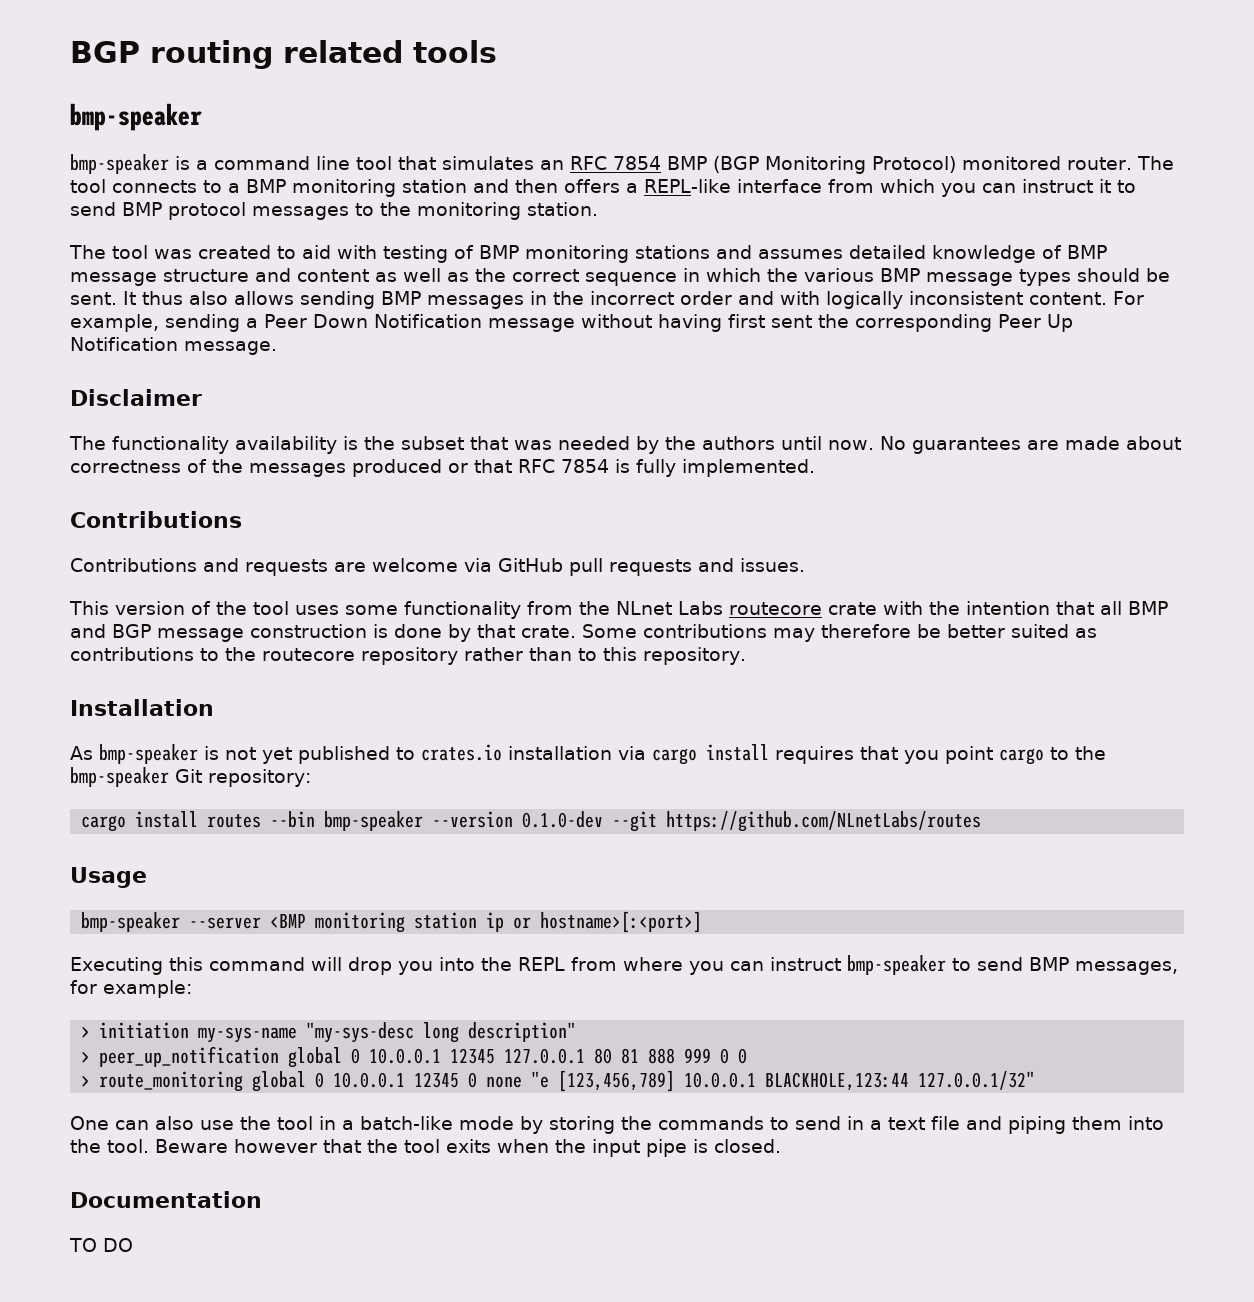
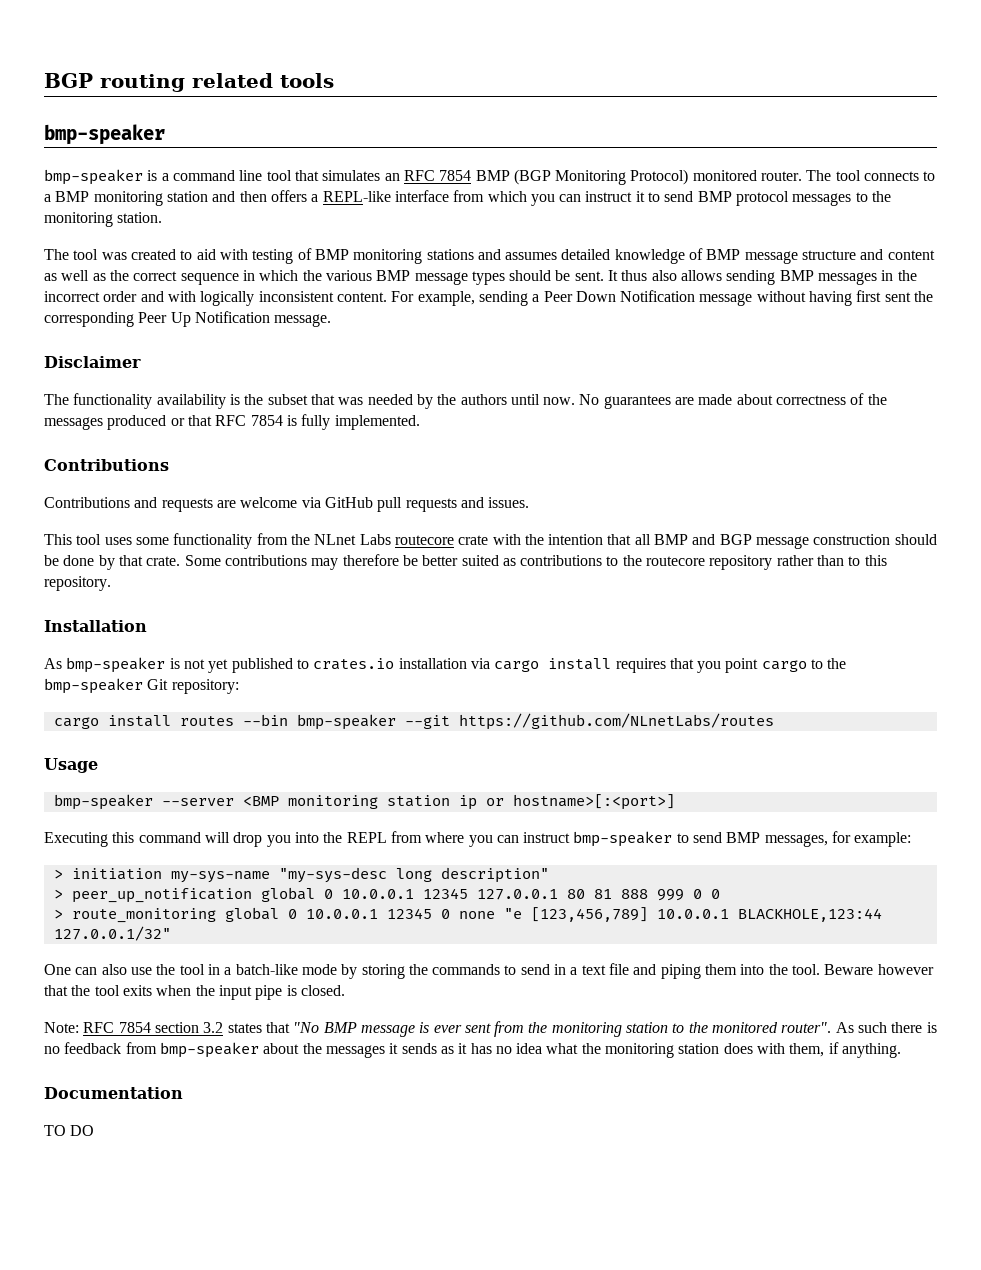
[115,601,247,615] version of the -> (72, 539) none
[373,624,388,638] is -> [894,534,937,545] [44,555,59,566] should be
[432,811,604,828] --version 0.1.0-dev -> (396, 722) none
(781, 1146) none -> [44,1021,937,1037] [44,1042,902,1058] // Note: RFC 7854 section 3.2 states that "No BMP message is ever sent from the monitoring station to the monitored router". As such there is no feedback from bmp-speaker about the messages it sends as it has no idea what the monitoring station does with them, if anything.

